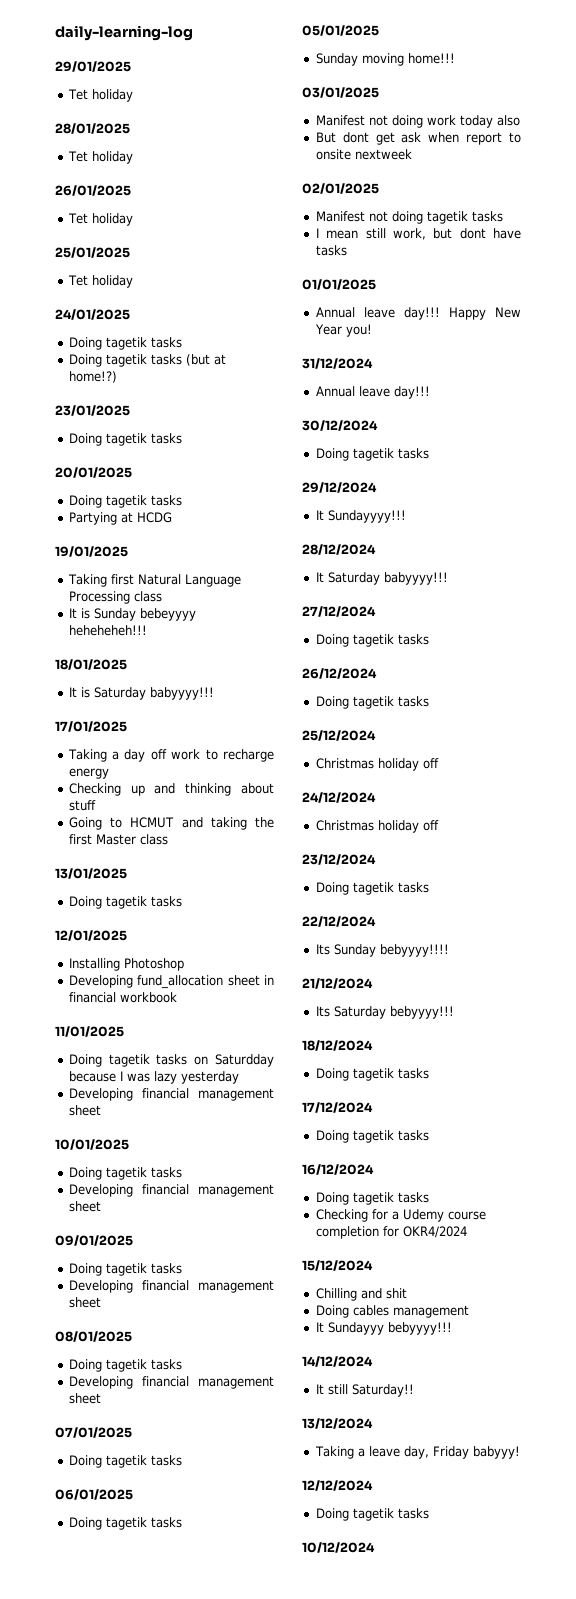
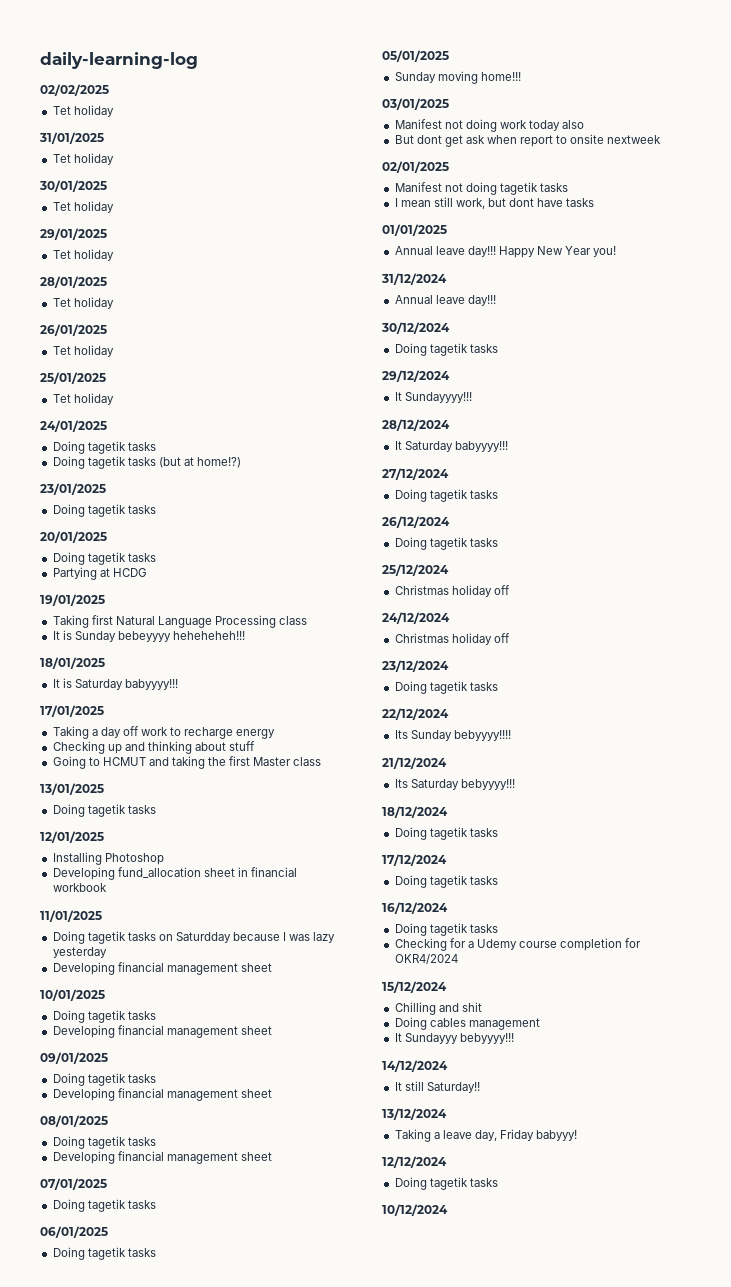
(193, 33) none -> [40,84,109,96] [52,105,114,117] [39,132,104,144] [52,153,114,165] [39,180,107,192] [52,201,114,213] // 02/02/2025 // Tet holiday // 31/01/2025 // Tet holiday // 30/01/2025 // Tet holiday

